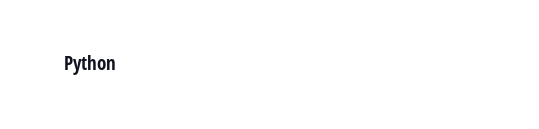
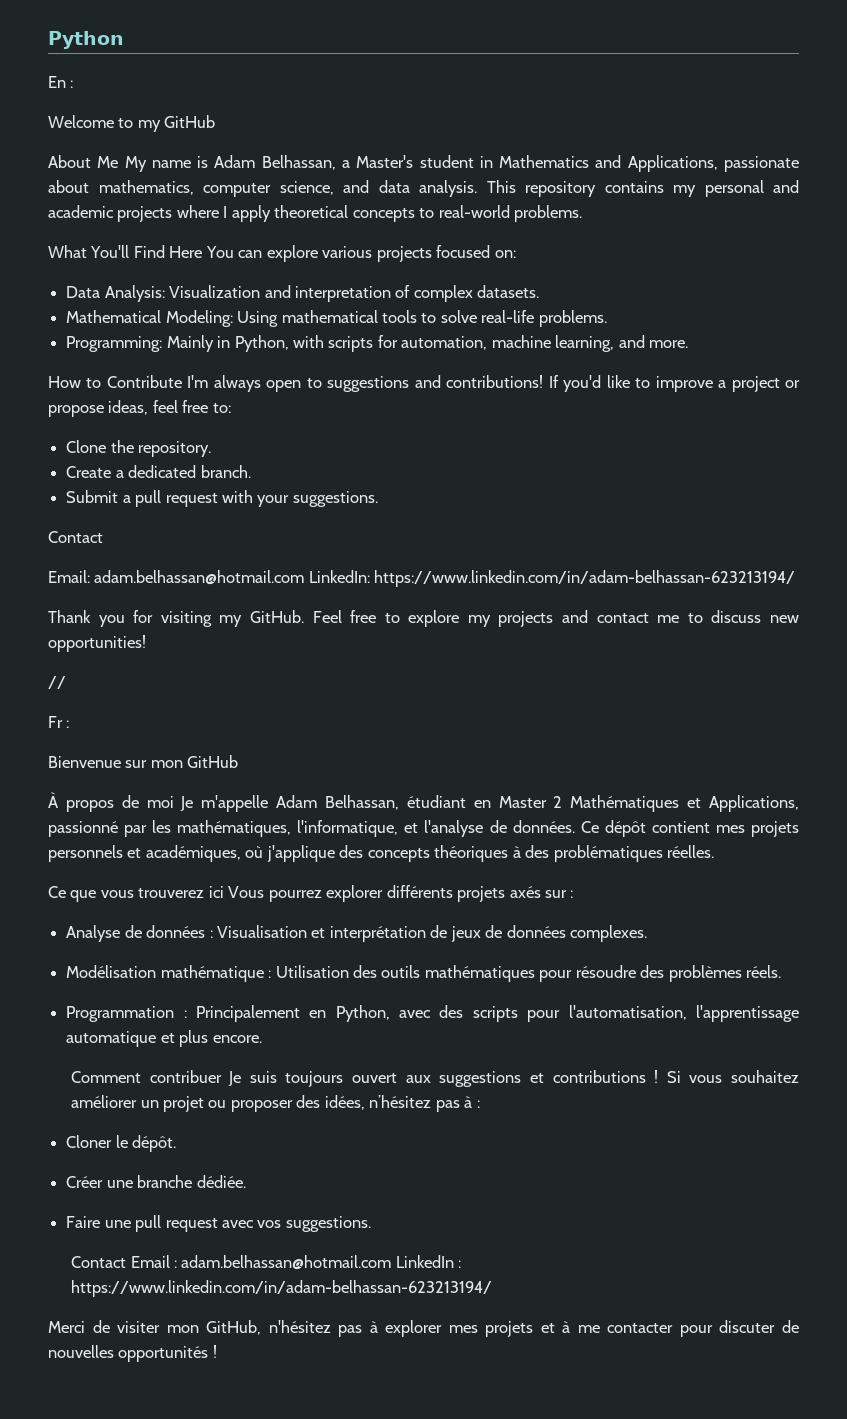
(116, 65) none -> [48,76,74,88] [48,115,216,132] [48,155,800,172] [48,180,799,197] [48,205,583,222] [48,245,516,262] [66,285,540,302] [66,310,607,327] [66,335,689,352] [48,375,801,392] [48,400,231,417] [66,440,212,457] [66,465,251,478] [66,490,378,507] [48,531,103,543] [48,570,796,587] [48,610,800,627] [48,635,146,652] [48,676,66,689] [48,716,70,728] [48,755,239,768] [48,792,799,812] [48,820,800,837] [48,845,715,862] [48,885,574,902] [66,925,648,942] [66,965,782,982] [66,1005,799,1022] [66,1030,262,1047] [71,1070,800,1087] [71,1095,480,1112] [66,1135,177,1152] [66,1175,246,1188] [66,1215,371,1232] [71,1255,462,1270] [71,1280,493,1297] [48,1320,799,1337] [48,1345,217,1362] // En : // Welcome to my GitHub // About Me My name is Adam Belhassan, a Master's student in Mathematics and Applications, passionate about mathematics, computer science, and data analysis. This repository contains my personal and academic projects where I apply theoretical concepts to real-world problems. // What You'll Find Here You can explore various projects focused on: // Data Analysis: Visualization and interpretation of complex datasets. // Mathematical Modeling: Using mathematical tools to solve real-life problems. // Programming: Mainly in Python, with scripts for automation, machine learning, and more. // How to Contribute I'm always open to suggestions and contributions! If you'd like to improve a project or propose ideas, feel free to: // Clone the repository. // Create a dedicated branch. // Submit a pull request with your suggestions. // Contact // Email: adam.belhassan@hotmail.com LinkedIn: https://www.linkedin.com/in/adam-belhassan-623213194/ // Thank you for visiting my GitHub. Feel free to explore my projects and contact me to discuss new opportunities! // // // Fr : // Bienvenue sur mon GitHub // À propos de moi Je m'appelle Adam Belhassan, étudiant en Master 2 Mathématiques et Applications, passionné par les mathématiques, l'informatique, et l'analyse de données. Ce dépôt contient mes projets personnels et académiques, où j'applique des concepts théoriques à des problématiques réelles. // Ce que vous trouverez ici Vous pourrez explorer différents projets axés sur : // Analyse de données : Visualisation et interprétation de jeux de données complexes. // Modélisation mathématique : Utilisation des outils mathématiques pour résoudre des problèmes réels. // Programmation : Principalement en Python, avec des scripts pour l'automatisation, l'apprentissage automatique et plus encore. // Comment contribuer Je suis toujours ouvert aux suggestions et contributions ! Si vous souhaitez améliorer un projet ou proposer des idées, n’hésitez pas à : // Cloner le dépôt. // Créer une branche dédiée. // Faire une pull request avec vos suggestions. // Contact Email : adam.belhassan@hotmail.com LinkedIn : https://www.linkedin.com/in/adam-belhassan-623213194/ // Merci de visiter mon GitHub, n'hésitez pas à explorer mes projets et à me contacter pour discuter de nouvelles opportunités !

